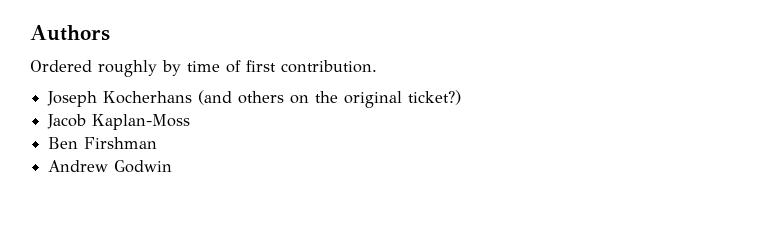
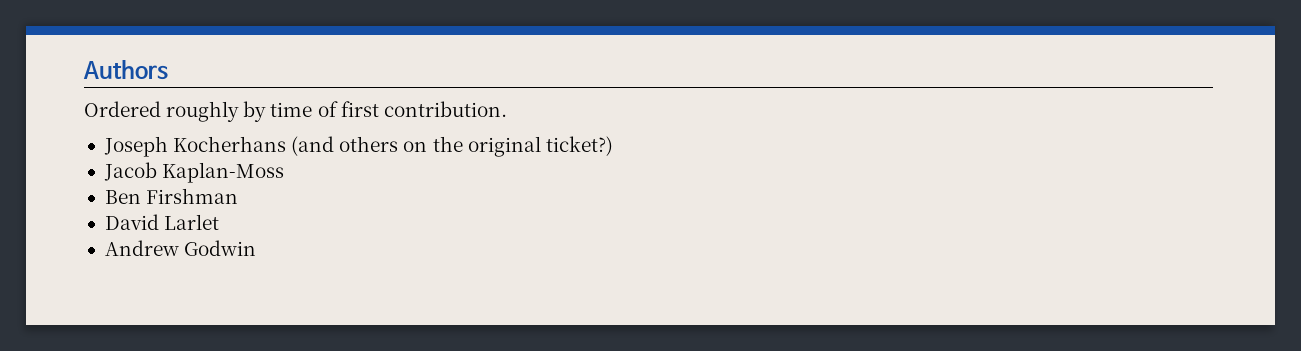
(158, 143) none -> [104,214,220,230] // David Larlet

